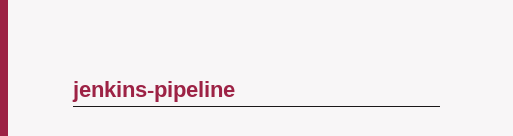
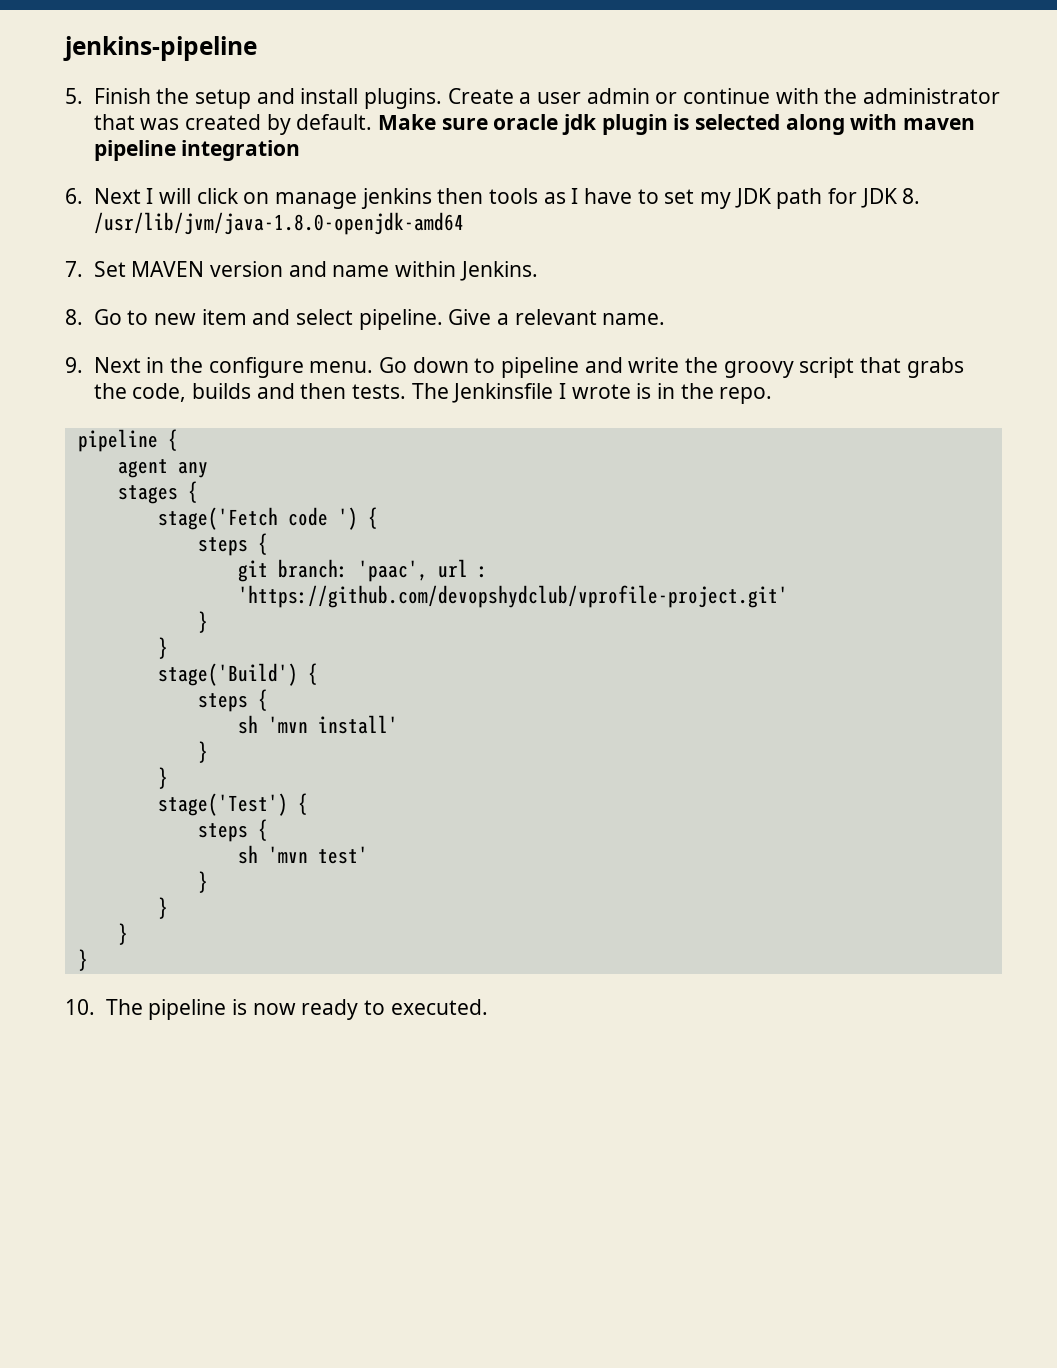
(235, 91) none -> [65,88,1000,109] [93,114,975,135] [93,140,301,161] [65,188,921,209] [93,212,464,235] [65,261,538,281] [65,309,666,330] [65,357,964,378] [93,383,773,404] [77,429,178,452] [117,459,208,478] [117,481,198,504] [157,507,378,530] [197,533,268,556] [237,559,488,582] [237,585,788,608] [197,611,208,633] [157,637,168,659] [157,663,318,686] [197,689,268,712] [237,715,398,734] [197,741,208,763] [157,767,168,789] [157,793,308,816] [197,819,268,842] [237,845,368,864] [197,871,208,893] [157,897,168,919] [117,923,128,945] [77,949,88,971] [65,999,488,1020] // 5. Finish the setup and install plugins. Create a user admin or continue with the administrator that was created by default. Make sure oracle jdk plugin is selected along with maven pipeline integration // 6. Next I will click on manage jenkins then tools as I have to set my JDK path for JDK 8. /usr/lib/jvm/java-1.8.0-openjdk-amd64 // 7. Set MAVEN version and name within Jenkins. // 8. Go to new item and select pipeline. Give a relevant name. // 9. Next in the configure menu. Go down to pipeline and write the groovy script that grabs the code, builds and then tests. The Jenkinsfile I wrote is in the repo. // pipeline { // agent any // stages { // stage('Fetch code ') { // steps { // git branch: 'paac', url : 'https://github.com/devopshydclub/vprofile-project.git' // } // } // stage('Build') { // steps { // sh 'mvn install' // } // } // stage('Test') { // steps { // sh 'mvn test' // } // } // } // } // 10. The pipeline is now ready to executed.

